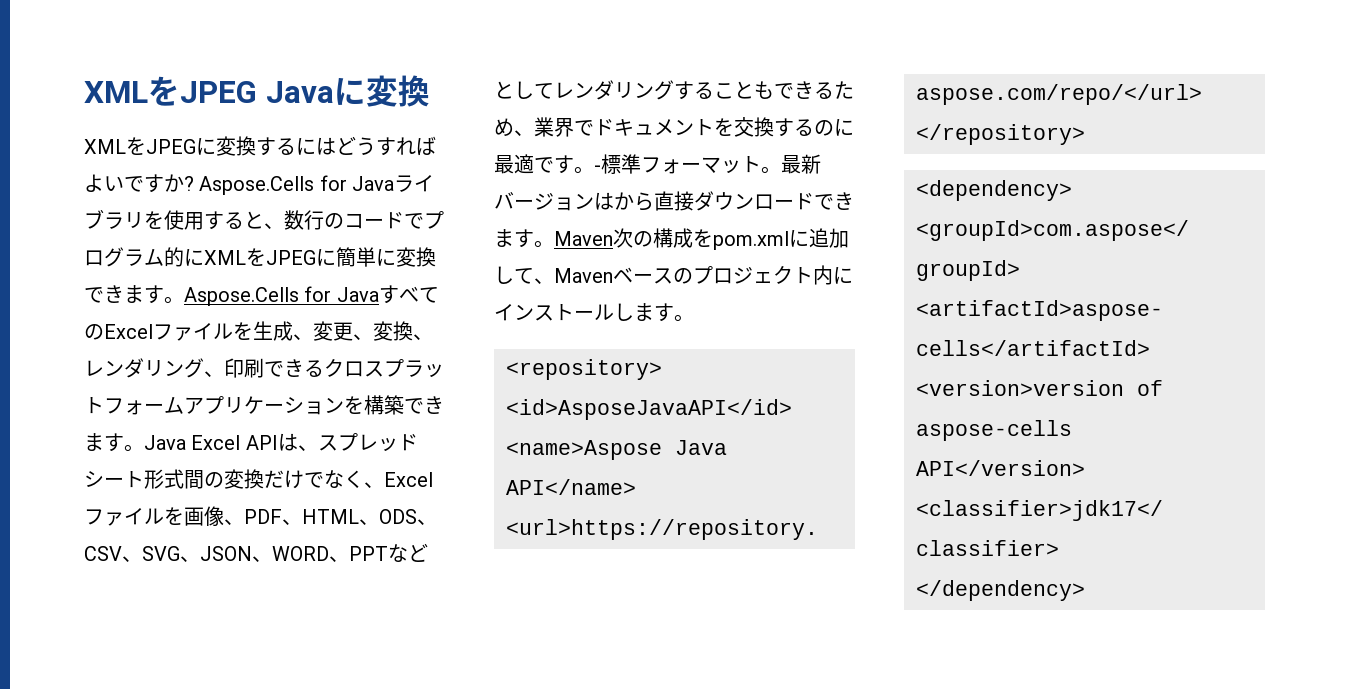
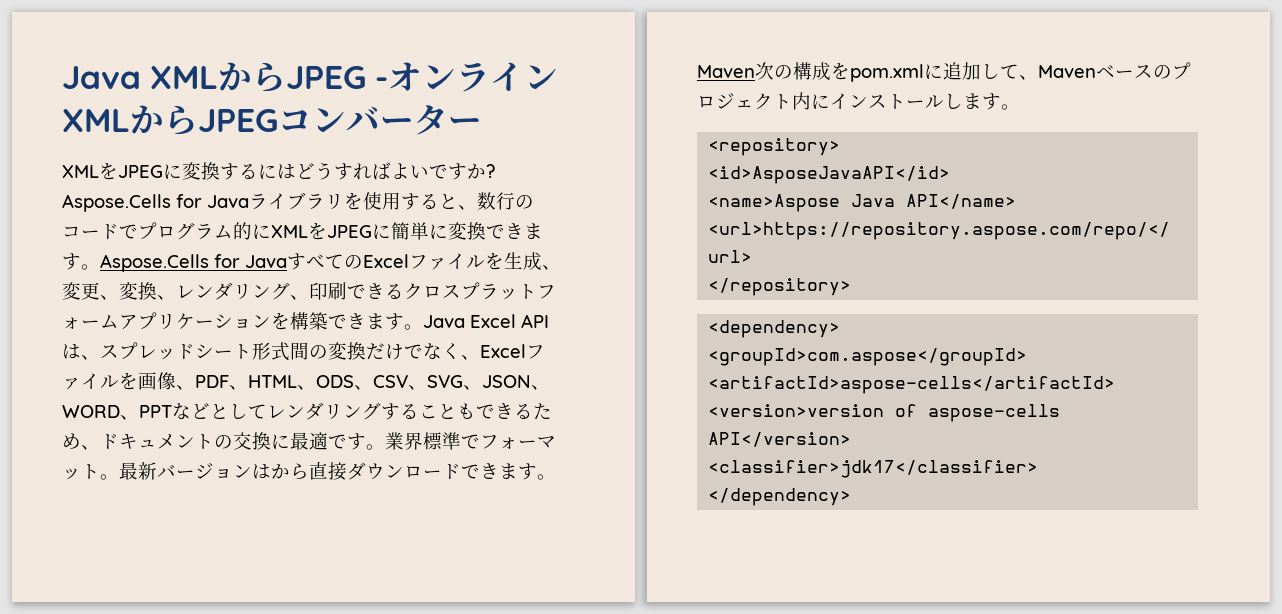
[84,75,430,107] XMLをJPEG Javaに変換 -> [62,62,559,92] [62,105,482,135] Java XMLからJPEG -オンラインXMLからJPEGコンバーター
[534,117,594,137] 業界で -> (100, 447) none
[714,117,834,137] を交換するの -> [214,432,271,450] の交換
[594,154,641,174] -標準 -> [385,432,480,450] 業界標準で

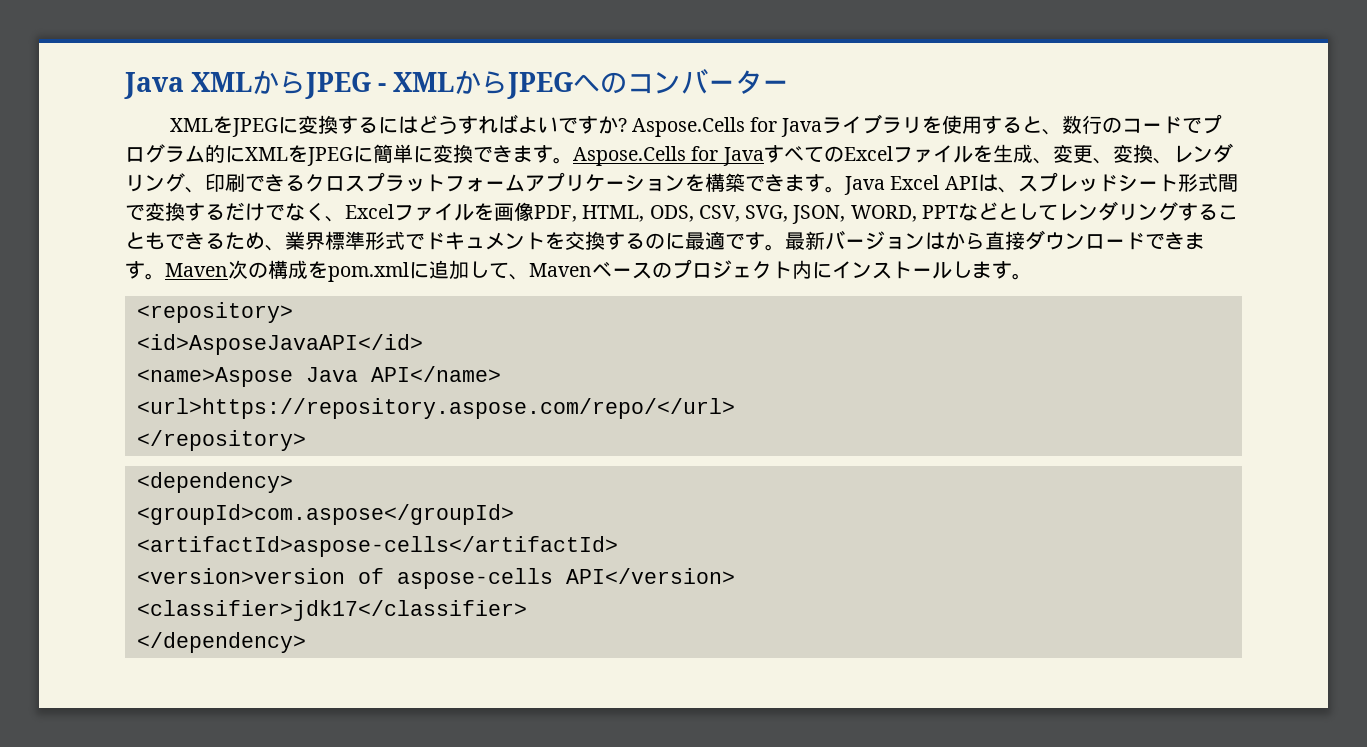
[388,62,559,92] [62,105,278,135] オンラインXMLからJPEG -> [393,70,628,99] XMLからJPEGへの
[309,342,366,360] の変換 -> [125,202,225,221] で変換する
[176,375,550,390] [62,405,139,420] 、PDF、HTML、ODS、CSV、SVG、JSON、WORD、 -> [534,205,917,224] PDF, HTML, ODS, CSV, SVG, JSON, WORD,
[100,432,556,450] [62,464,100,480] ドキュメントの交換に最適です。業界標準でフォーマット -> [285,231,765,250] 業界標準形式でドキュメントを交換するのに最適です

